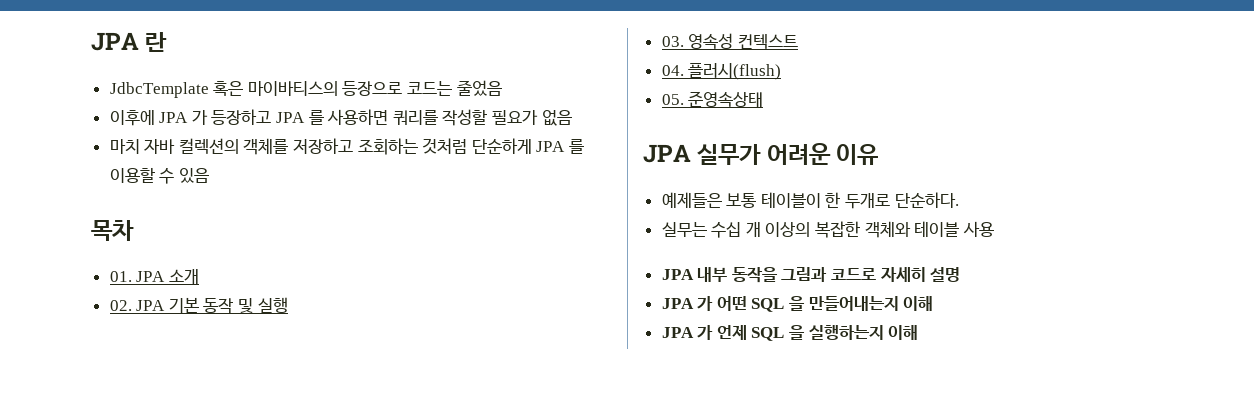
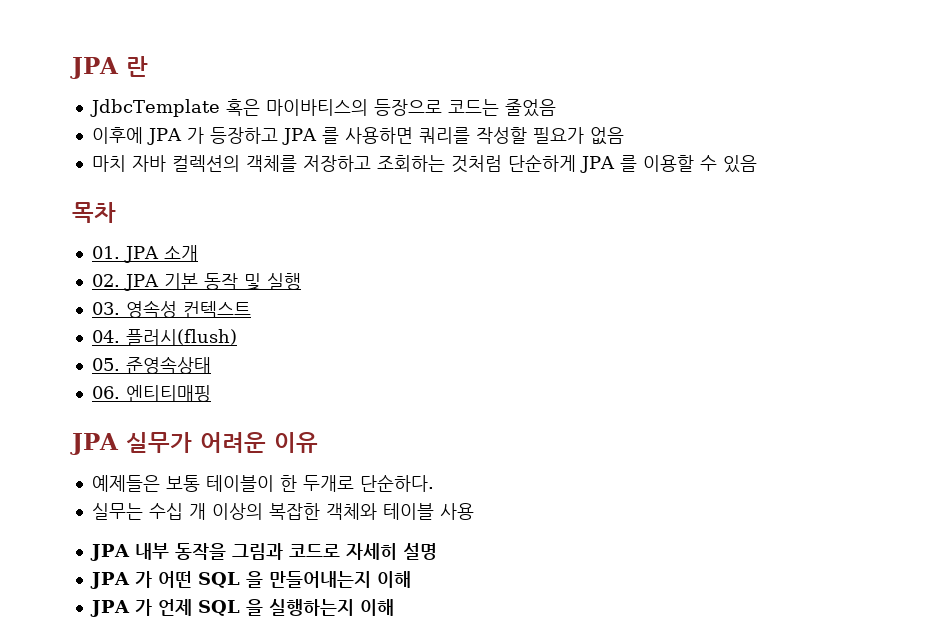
(764, 99) none -> [91,385,211,402] // 06. 엔티티매핑

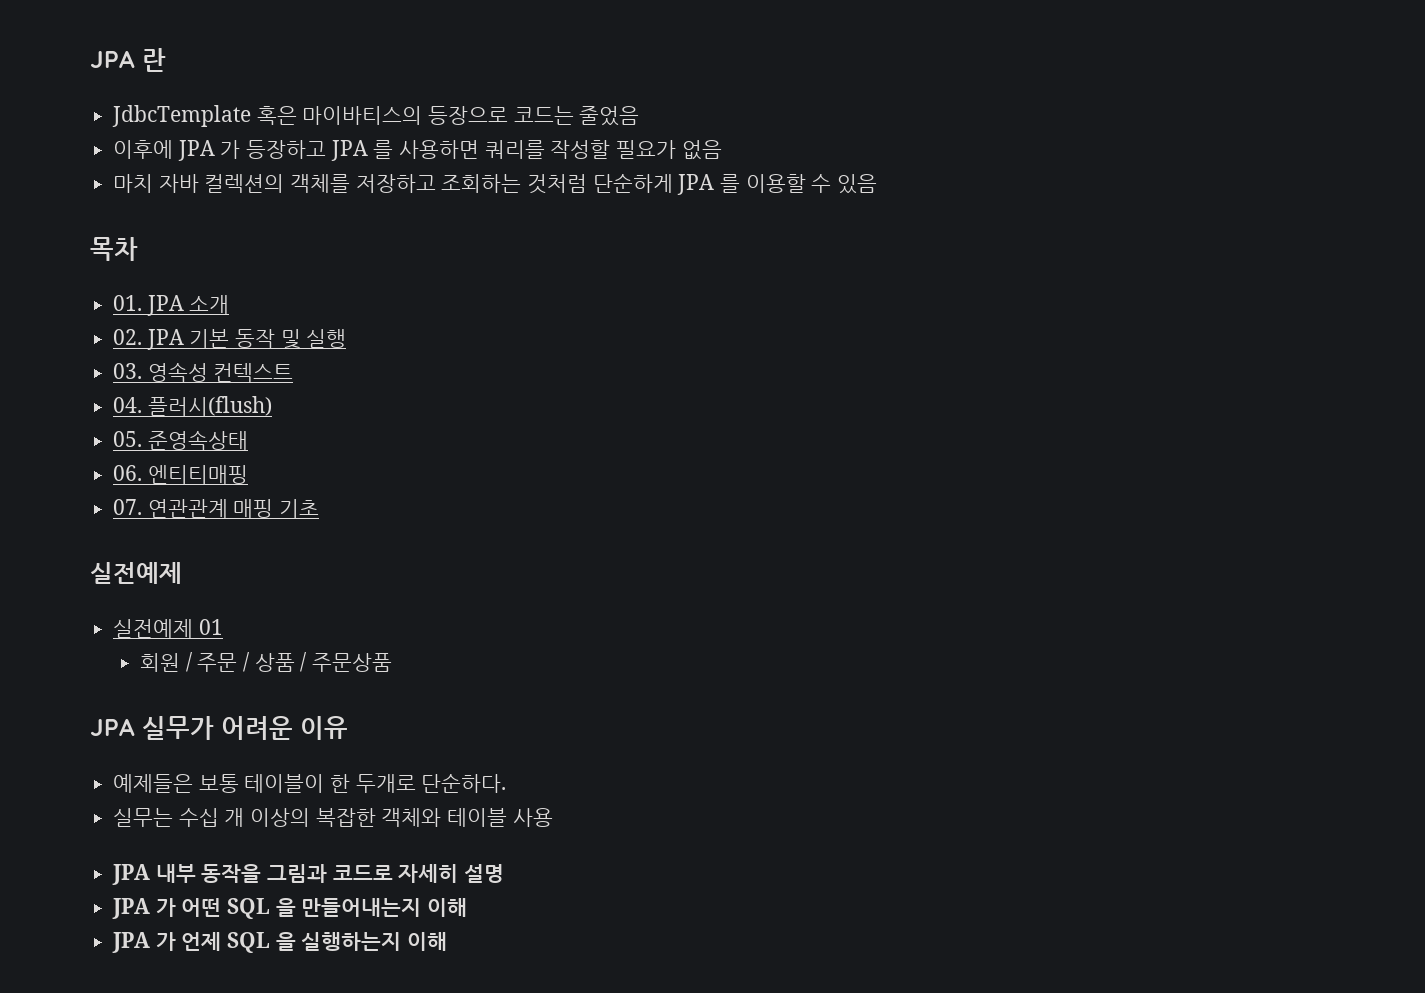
(211, 393) none -> [113,499,320,518] [90,562,182,584] [113,619,223,638] [140,652,393,672] // 07. 연관관계 매핑 기초 // 실전예제 // 실전예제 01 // 회원 / 주문 / 상품 / 주문상품

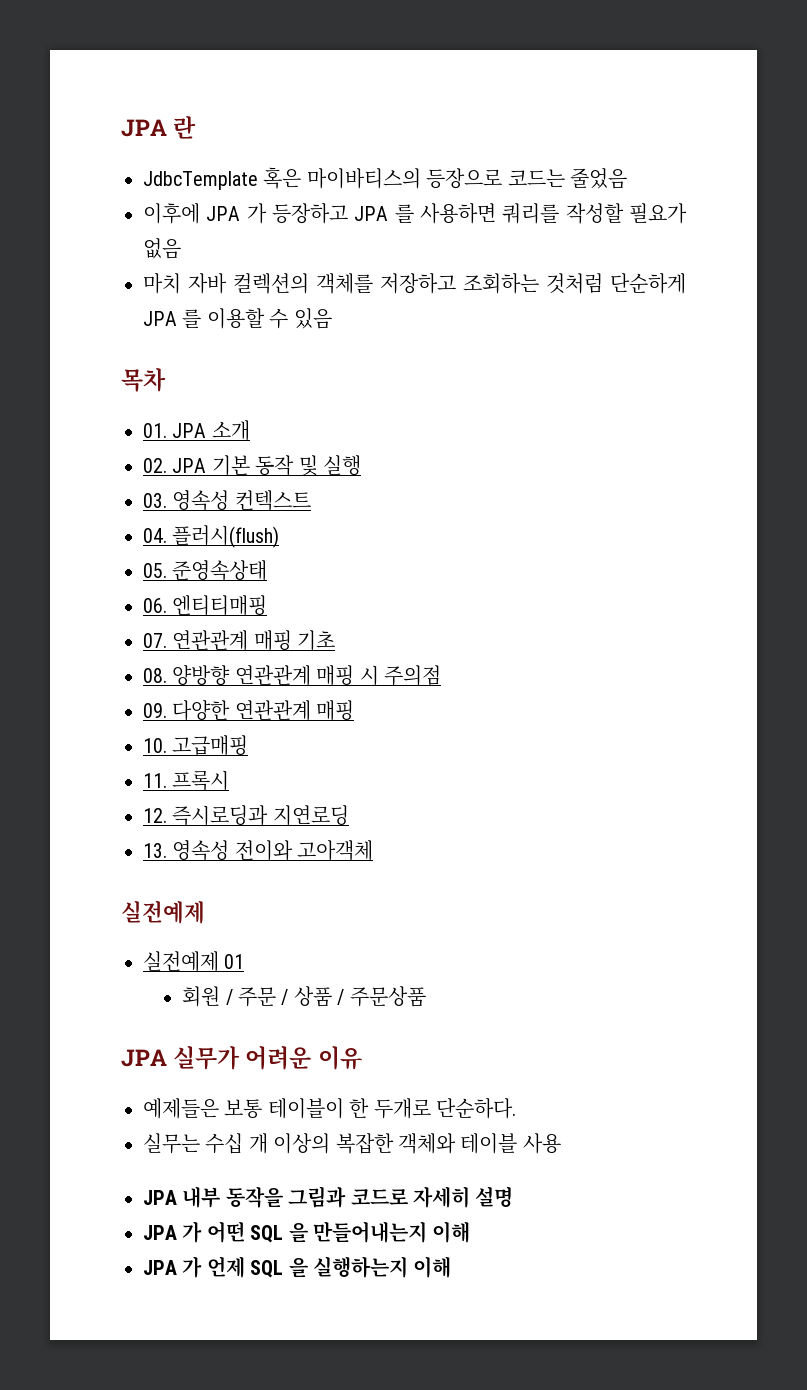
(320, 508) none -> [143,665,441,686] [143,700,355,721] [143,735,249,756] [143,770,230,791] [143,805,349,826] [143,840,374,861] // 08. 양방향 연관관계 매핑 시 주의점 // 09. 다양한 연관관계 매핑 // 10. 고급매핑 // 11. 프록시 // 12. 즉시로딩과 지연로딩 // 13. 영속성 전이와 고아객체

